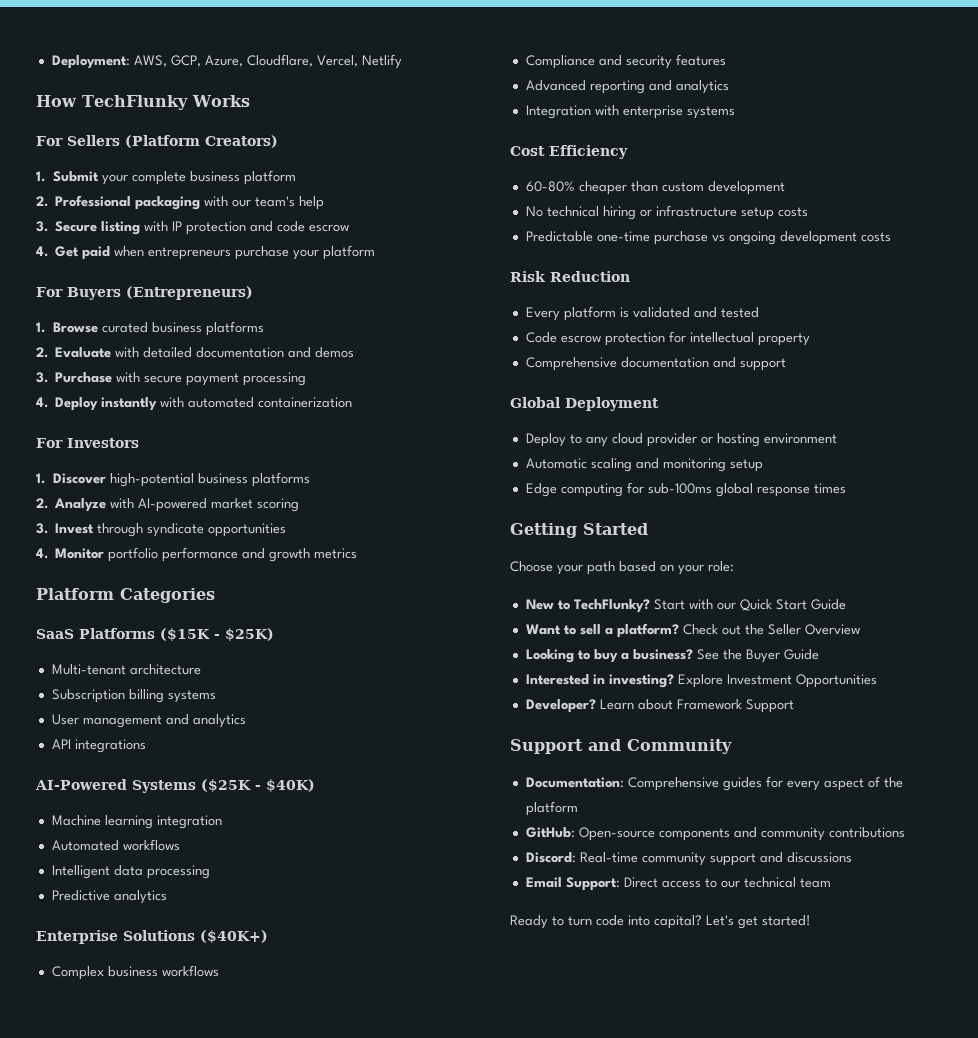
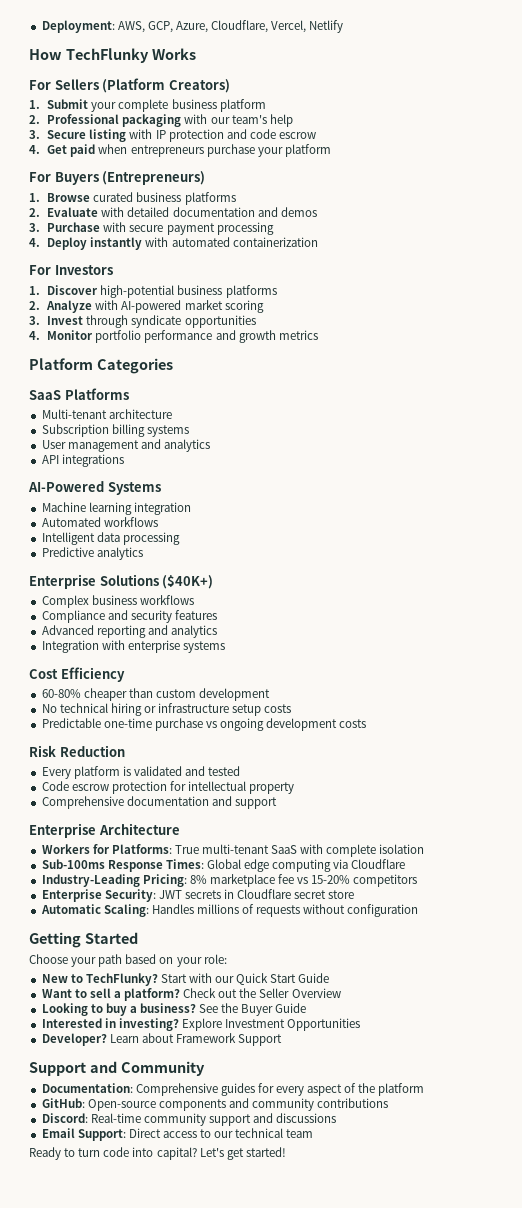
[160,628,274,641] ($15K - $25K) -> (129, 394) none
[201,779,315,792] ($25K - $40K) -> (161, 488) none
[510,397,659,411] [525,433,837,447] [525,458,763,472] [525,482,846,497] Global Deployment // Deploy to any cloud provider or hosting environment // Automatic scaling and monitoring setup // Edge computing for sub-100ms global response times -> [29,823,180,838] [41,844,425,857] [41,859,406,872] [41,874,418,887] [41,889,355,902] [40,904,419,917] Enterprise Architecture // Workers for Platforms: True multi-tenant SaaS with complete isolation // Sub-100ms Response Times: Global edge computing via Cloudflare // Industry-Leading Pricing: 8% marketplace fee vs 15-20% competitors // Enterprise Security: JWT secrets in Cloudflare secret store // Automatic Scaling: Handles millions of requests without configuration

